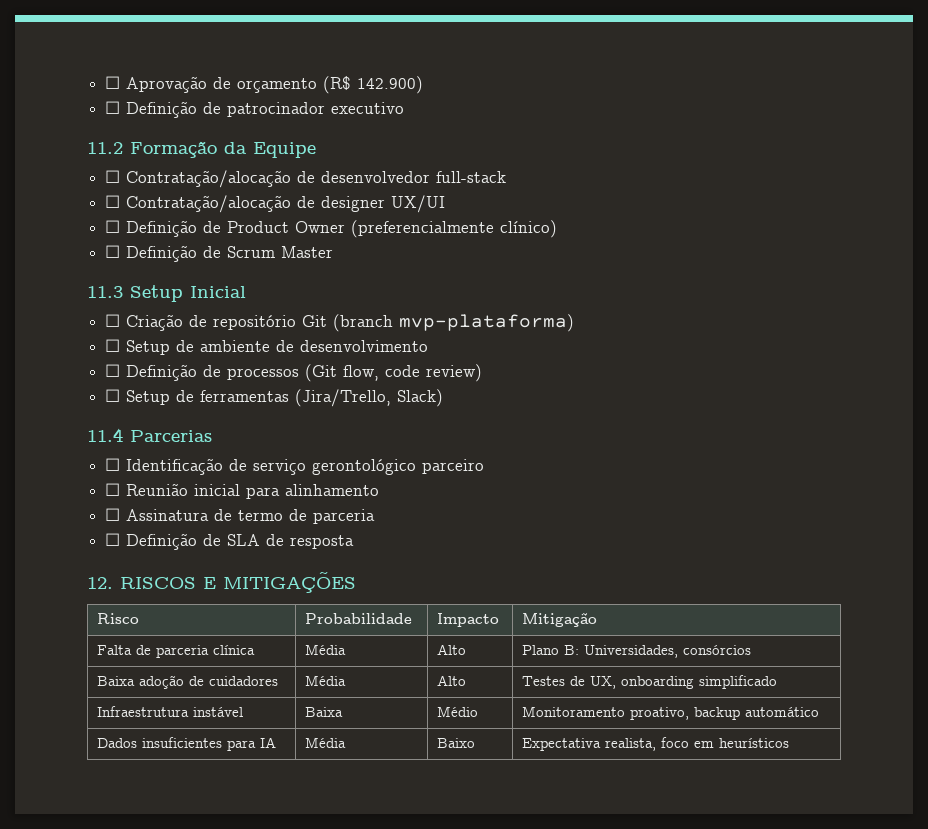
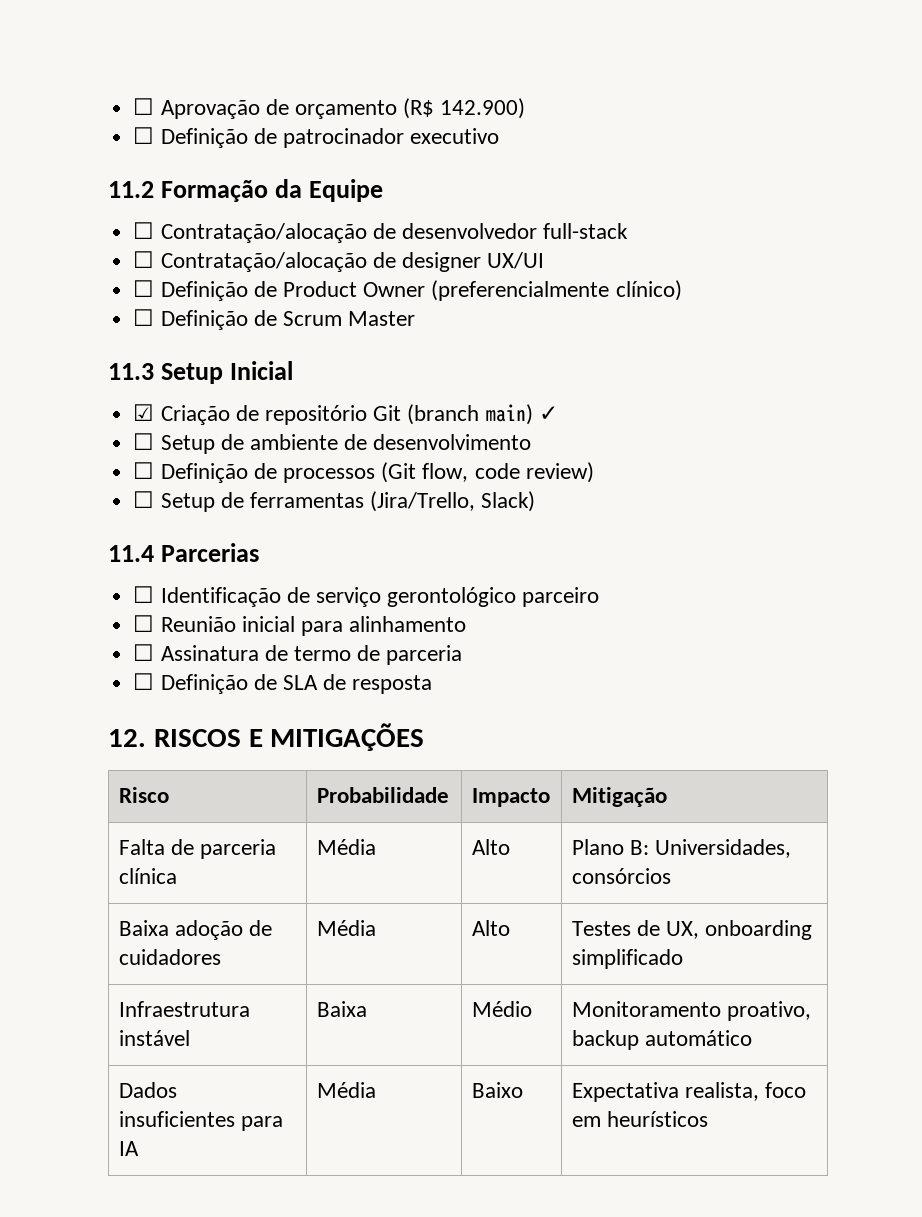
[105,314,121,327] ☐ -> [133,404,155,421] ☑
[399,314,575,332] mvp-plataforma) -> [485,404,558,425] main) ✓

